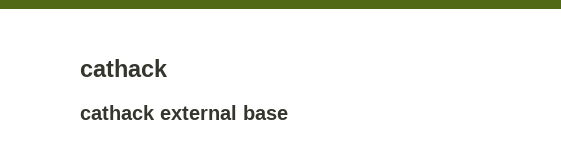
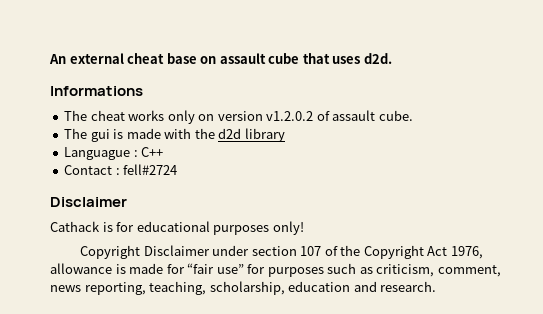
[80,59,168,77] [80,105,288,120] cathack // cathack external base -> [49,53,392,64] [50,86,143,96] [64,110,413,124] [64,128,285,142] [64,147,164,160] [64,164,178,175] [50,197,127,207] [50,221,304,235] [80,245,483,259] [50,263,501,277] [50,281,437,295] An external cheat base on assault cube that uses d2d. // Informations // The cheat works only on version v1.2.0.2 of assault cube. // The gui is made with the d2d library // Languague : C++ // Contact : fell#2724 // Disclaimer // Cathack is for educational purposes only! // Copyright Disclaimer under section 107 of the Copyright Act 1976, allowance is made for “fair use” for purposes such as criticism, comment, news reporting, teaching, scholarship, education and research.

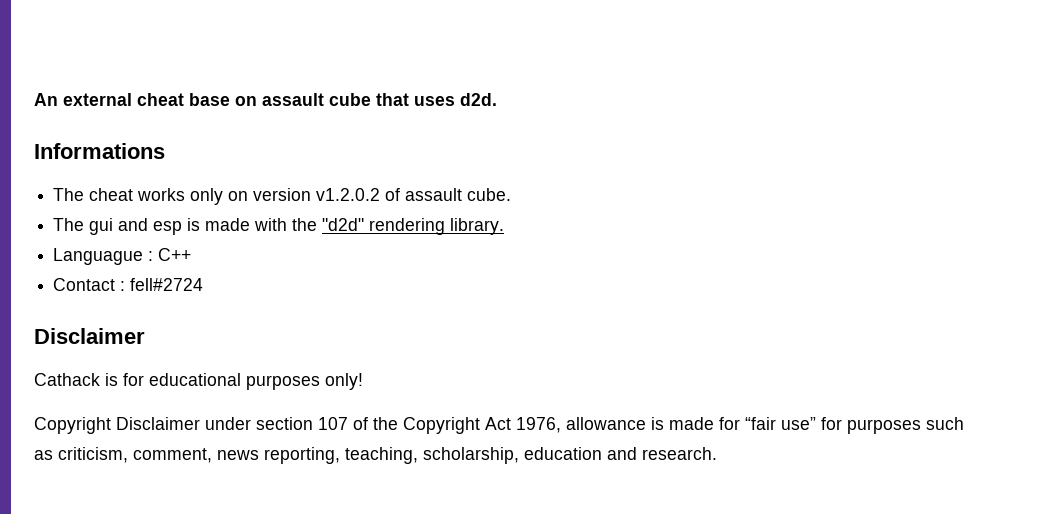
(110, 135) none -> [118,218,183,235] and esp
[218,128,285,142] d2d library -> [322,218,505,235] "d2d" rendering library.

